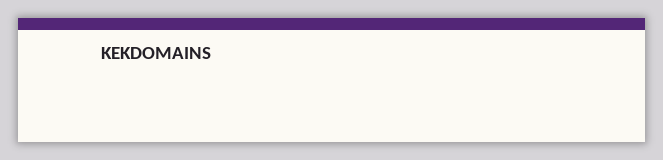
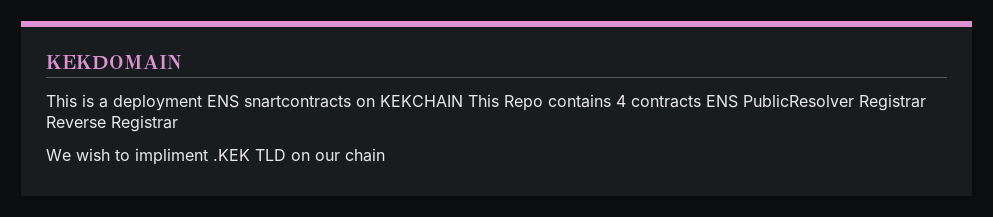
[101,47,211,59] KEKDOMAINS -> [46,55,181,70] [46,94,926,111] [46,115,178,132] [46,148,385,165] KEKDOMAIN // This is a deployment ENS snartcontracts on KEKCHAIN This Repo contains 4 contracts ENS PublicResolver Registrar Reverse Registrar // We wish to impliment .KEK TLD on our chain

